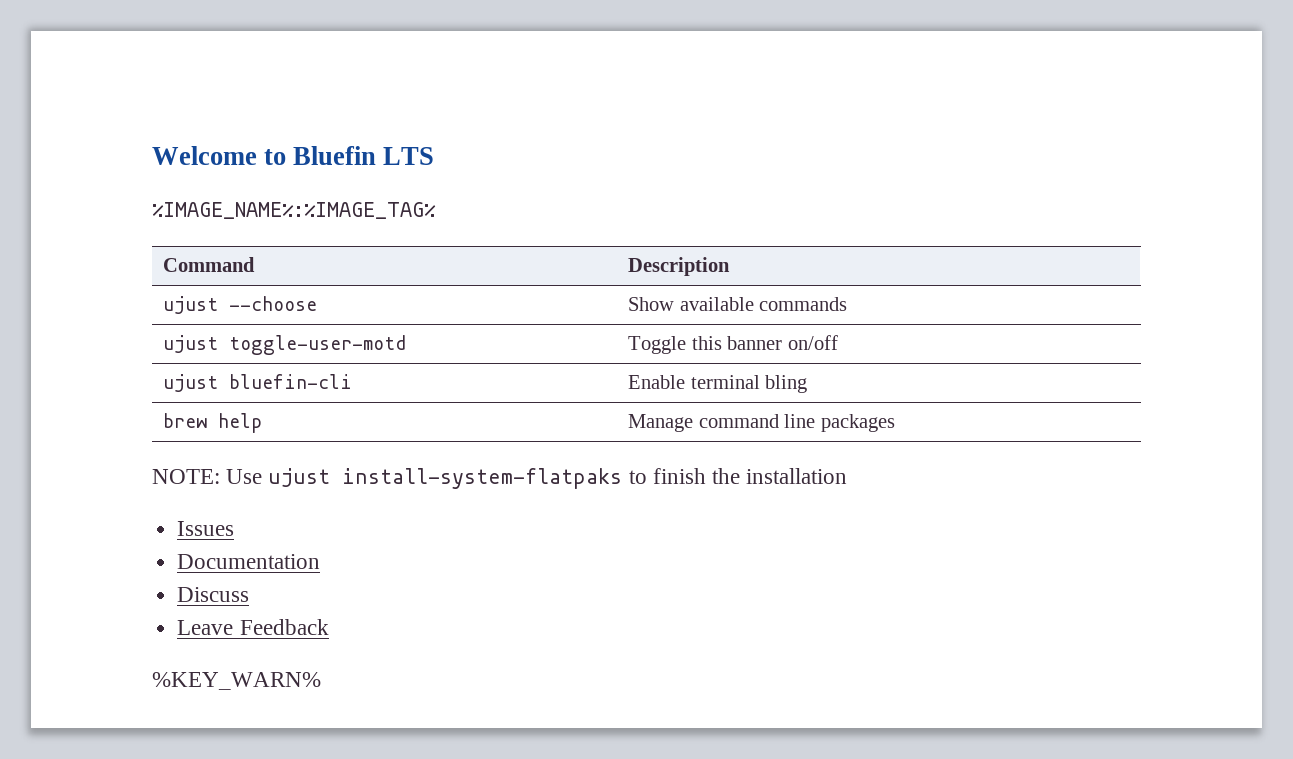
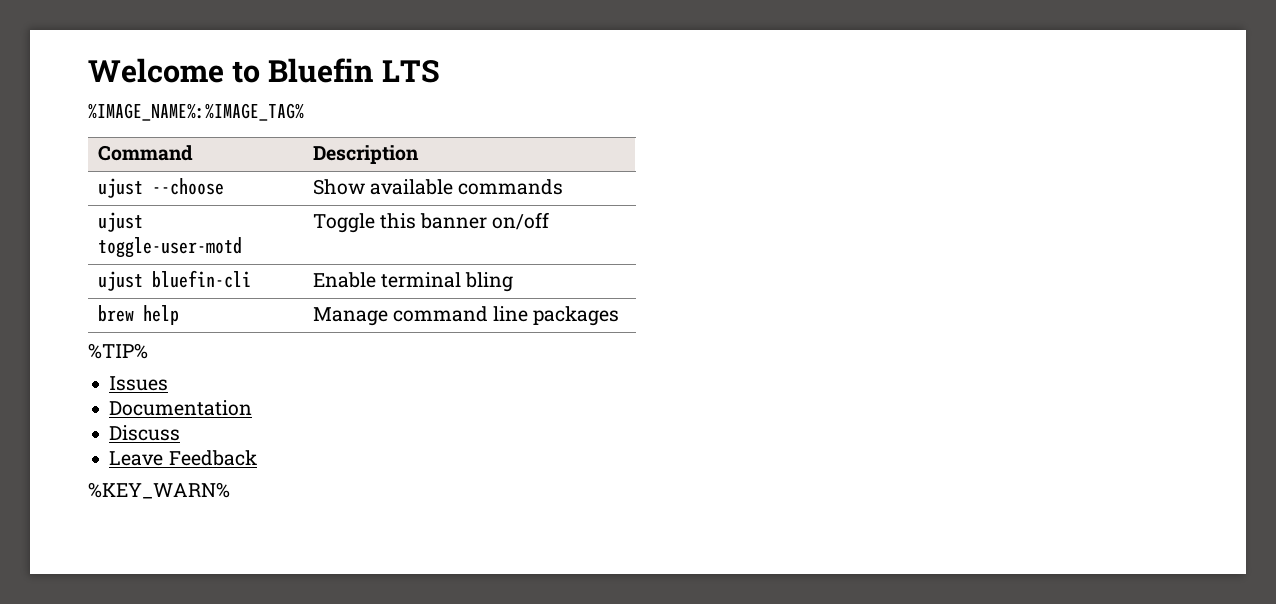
[152,468,848,489] NOTE: Use ujust install-system-flatpaks to finish the installation -> [88,343,148,359] %TIP%

